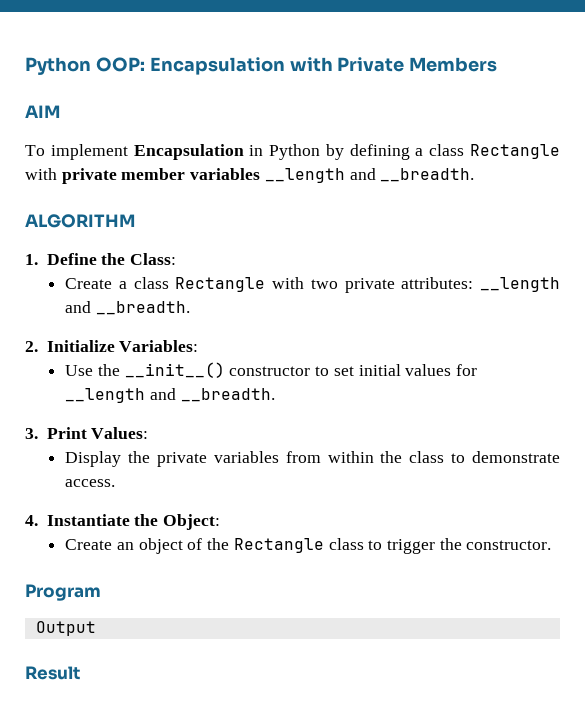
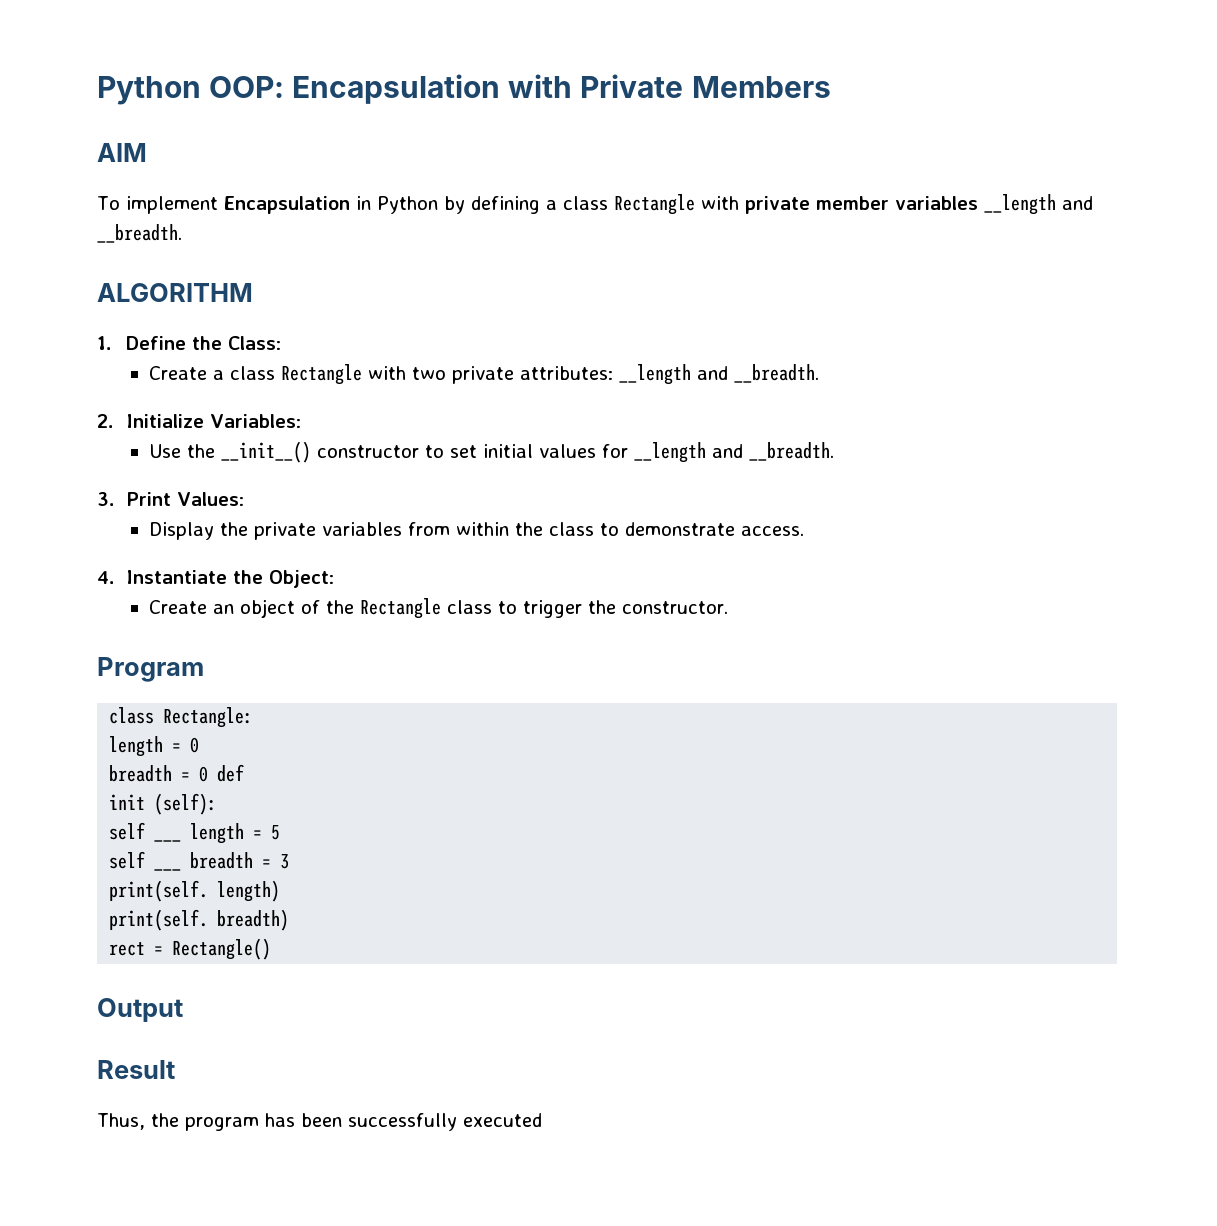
[35,621,96,636] [25,666,80,680] Output // Result -> [109,707,254,728] [109,736,200,757] [109,764,245,782] [109,793,218,815] [109,822,281,844] [109,851,290,871] [109,880,281,902] [109,909,290,931] [109,938,272,960] [97,998,183,1022] [97,1060,175,1079] [97,1113,542,1131] class Rectangle: // length = 0 // breadth = 0 def // init (self): // self ___ length = 5 // self ___ breadth = 3 // print(self. length) // print(self. breadth) // rect = Rectangle() // Output // Result // Thus, the program has been successfully executed

